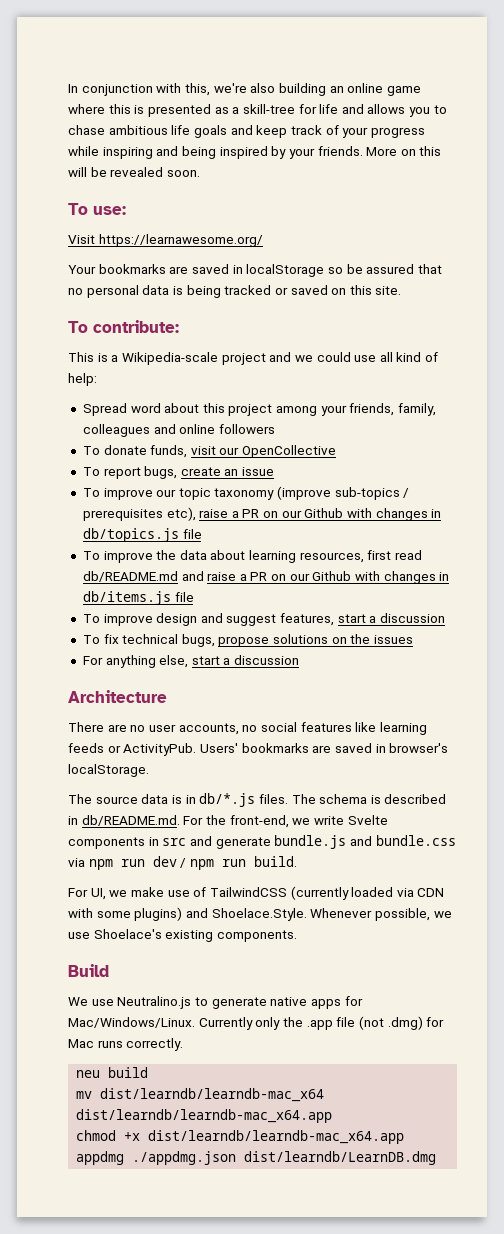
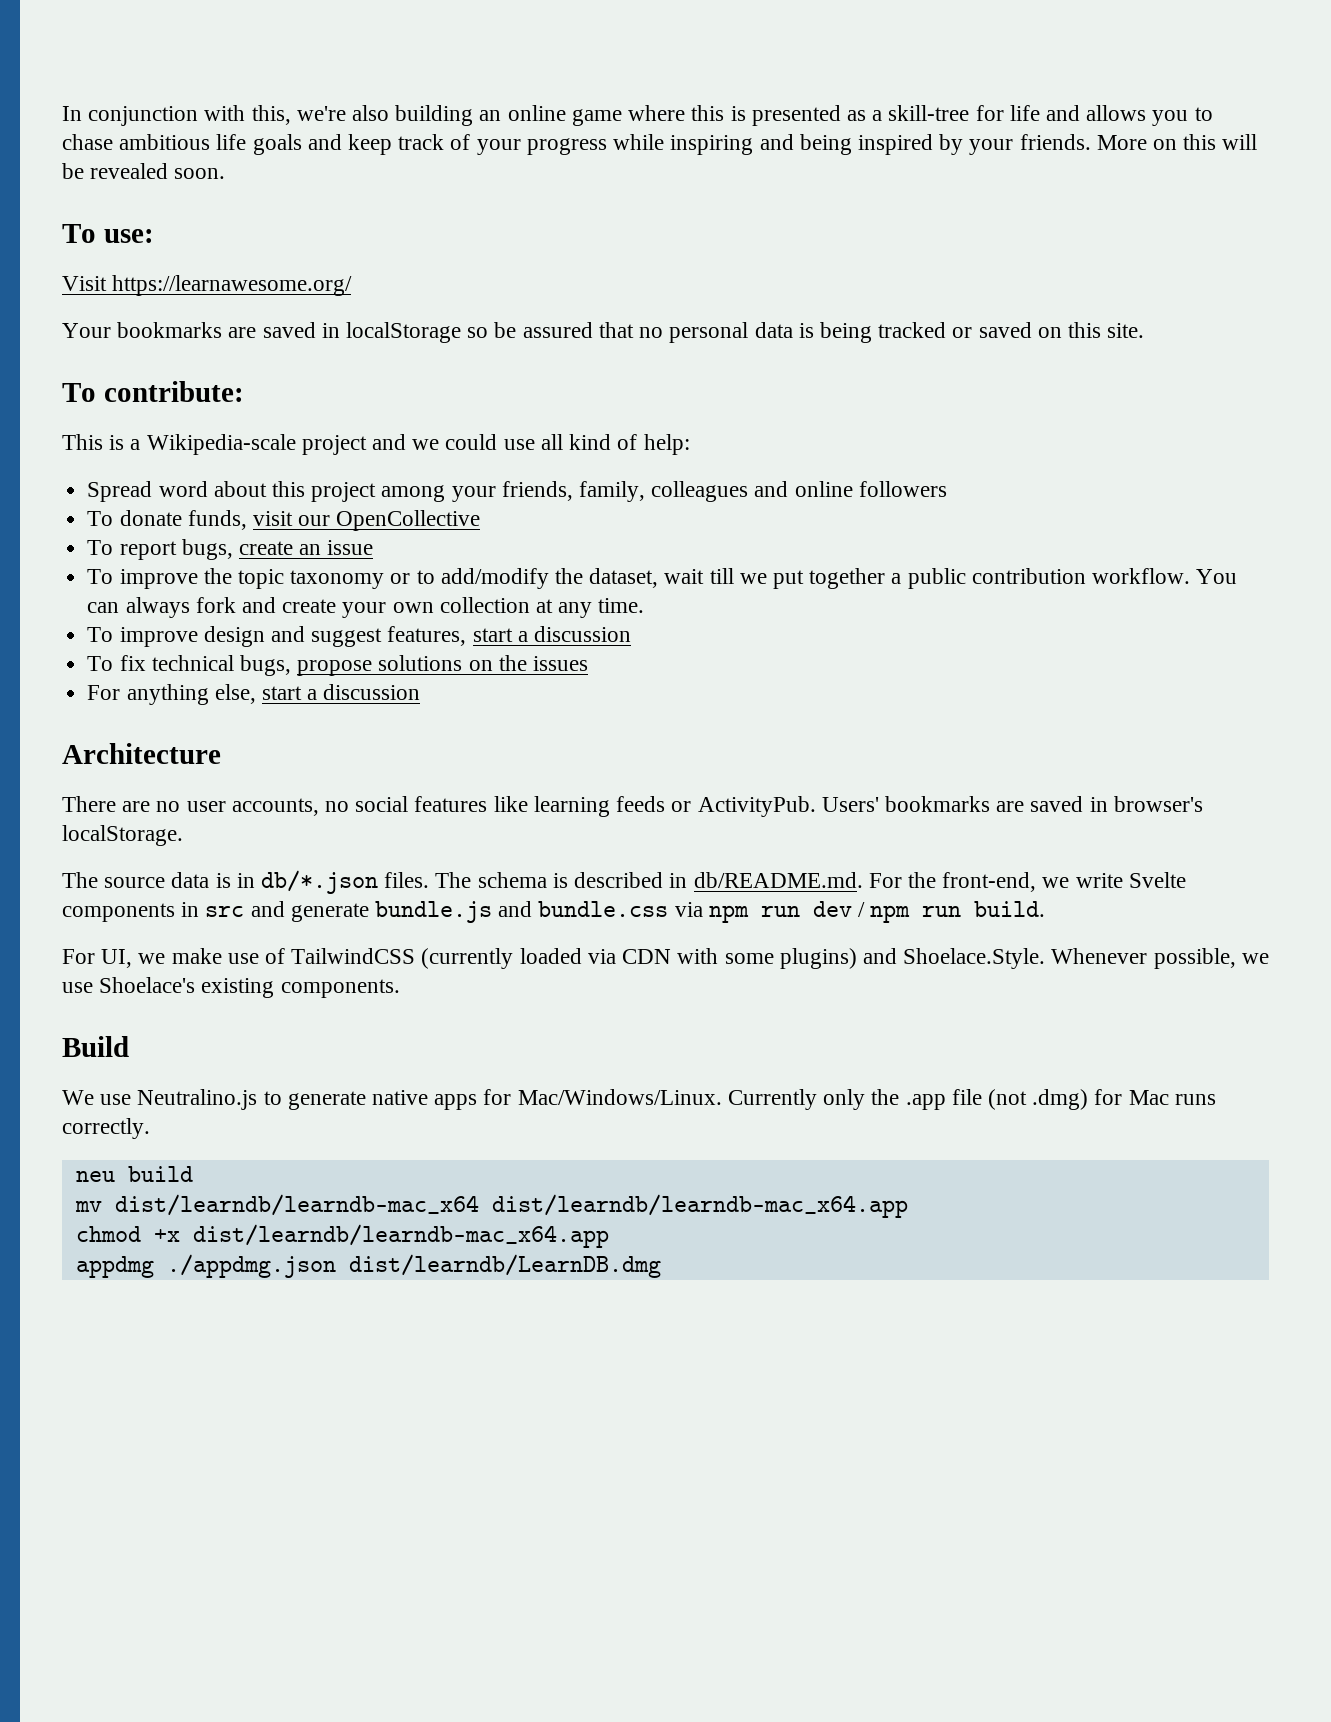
[156,489,177,497] our -> [203,568,232,584] the
[277,486,410,500] [82,507,442,521] [82,528,202,542] [82,550,423,563] [82,571,450,584] [82,591,194,605] (improve sub-topics / prerequisites etc), raise a PR on our Github with changes in db/topics.js file // To improve the data about learning resources, first read db/README.md and raise a PR on our Github with changes in db/items.js file -> [390,568,1238,589] [87,597,645,618] or to add/modify the dataset, wait till we put together a public contribution workflow. You can always fork and create your own collection at any time.
[199,793,256,807] db/*.js -> [261,870,379,894] db/*.json

